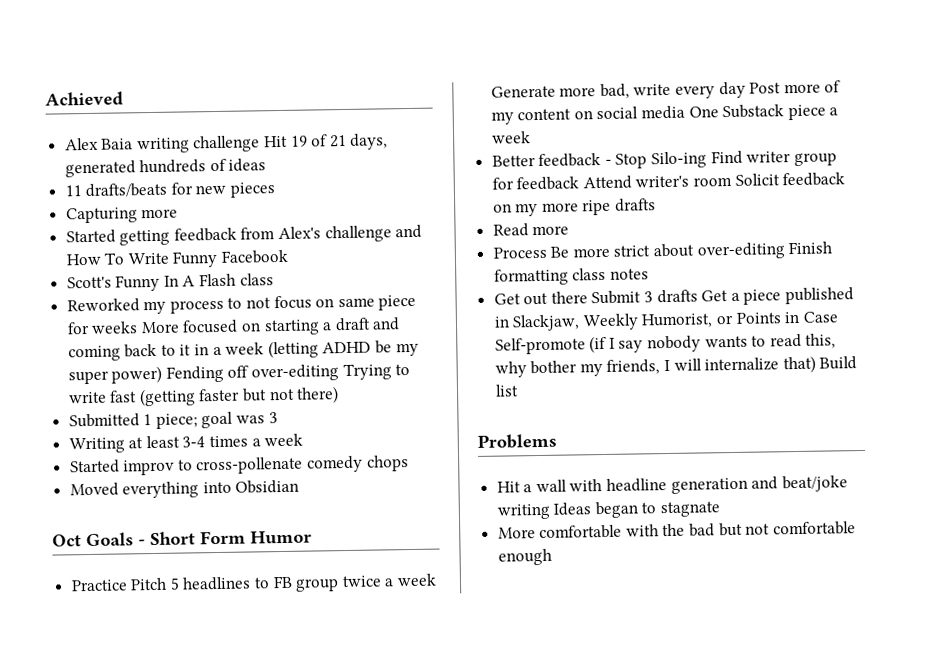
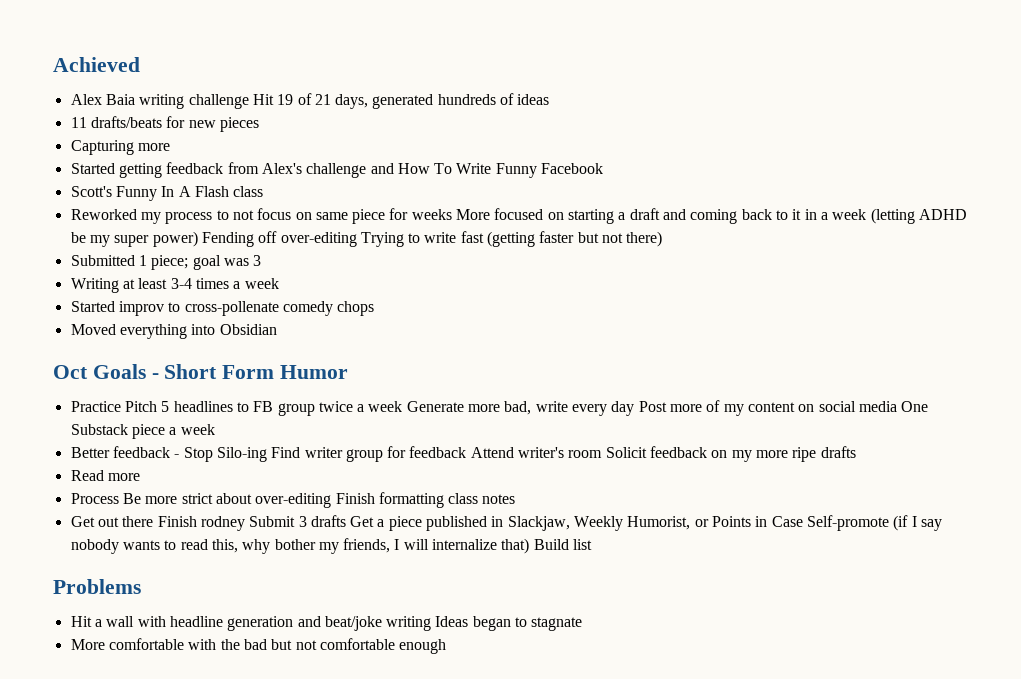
(588, 297) none -> [157,516,245,531] Finish rodney

